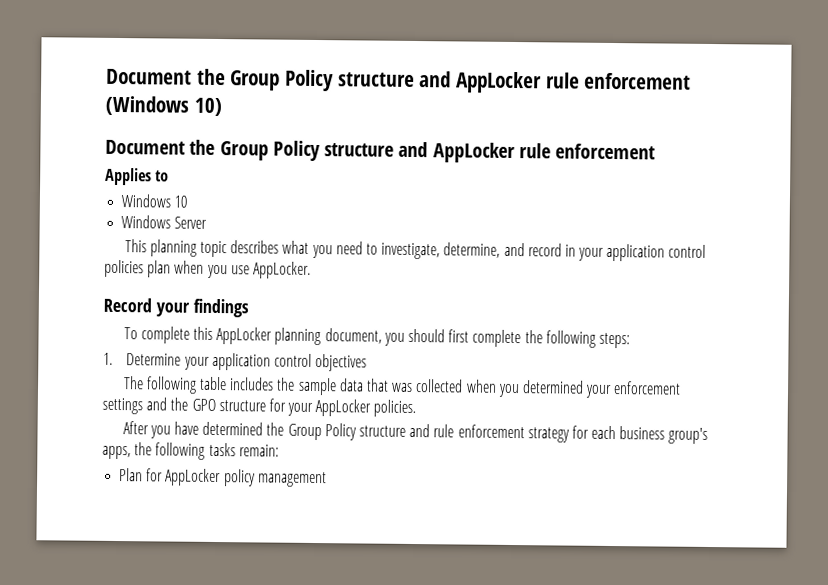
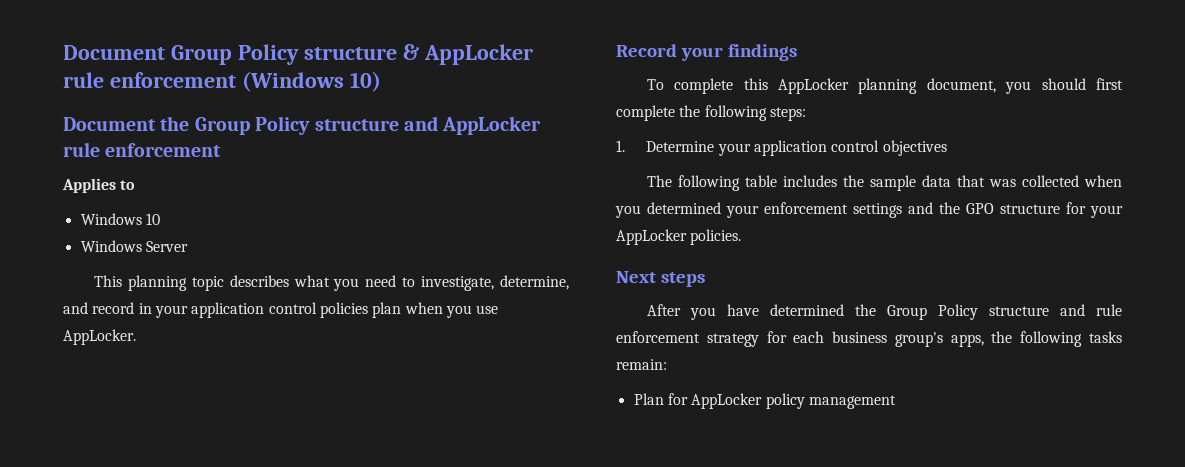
[106,68,452,92] Document the Group Policy structure and -> [63,44,419,65] Document Group Policy structure &
(417, 408) none -> [616,271,705,287] // Next steps

